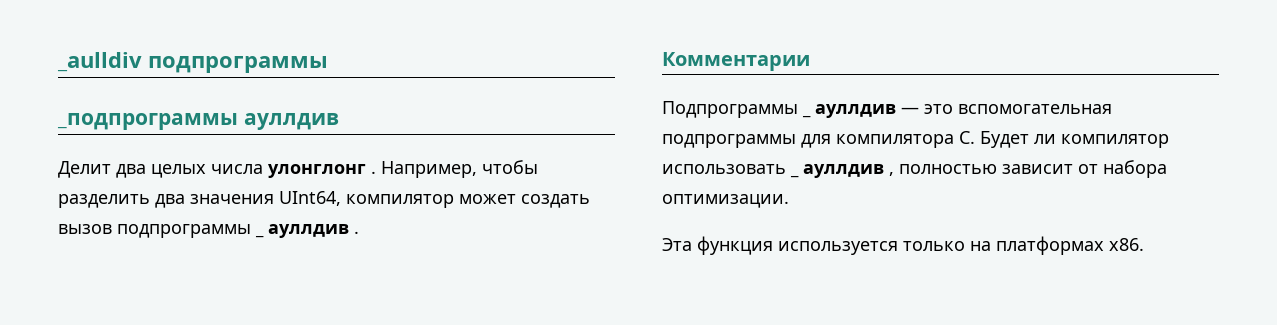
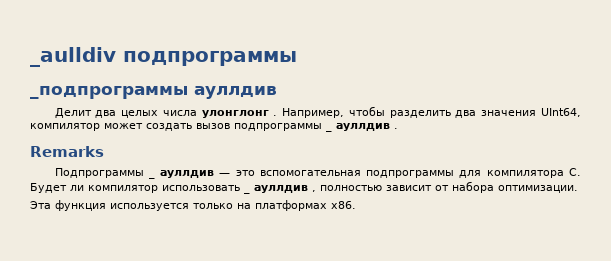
[662,52,810,71] Комментарии -> [30,146,104,157] Remarks

